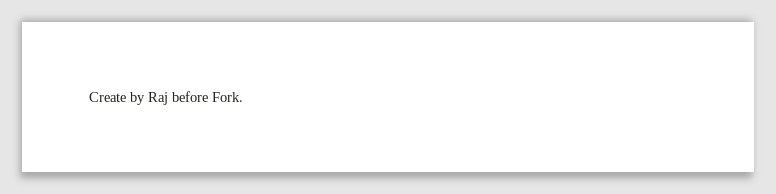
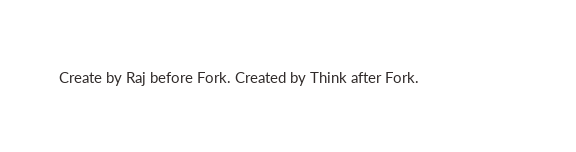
(243, 97) none -> [235,72,419,86] Created by Think after Fork.

